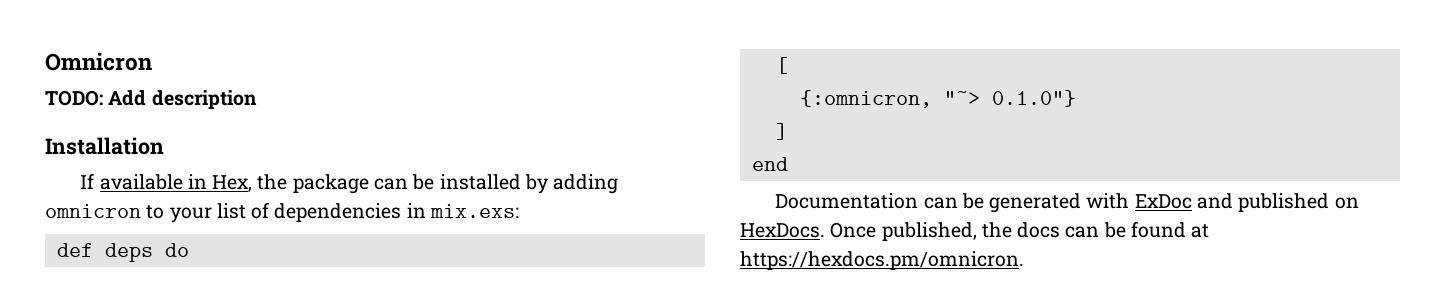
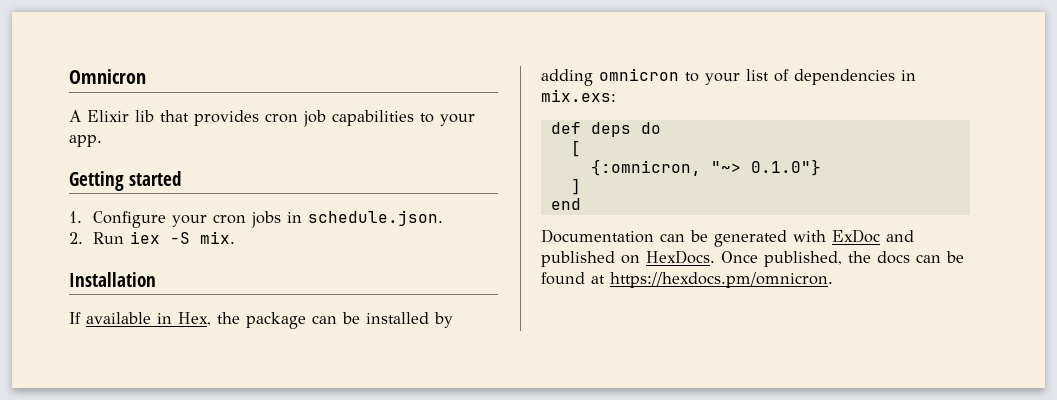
[45,90,257,109] TODO: Add description -> [69,110,475,127] [69,135,102,147] [69,171,181,191] [69,210,443,228] [69,231,235,244] A Elixir lib that provides cron job capabilities to your app. // Getting started // 1. Configure your cron jobs in schedule.json. // 2. Run iex -S mix.

